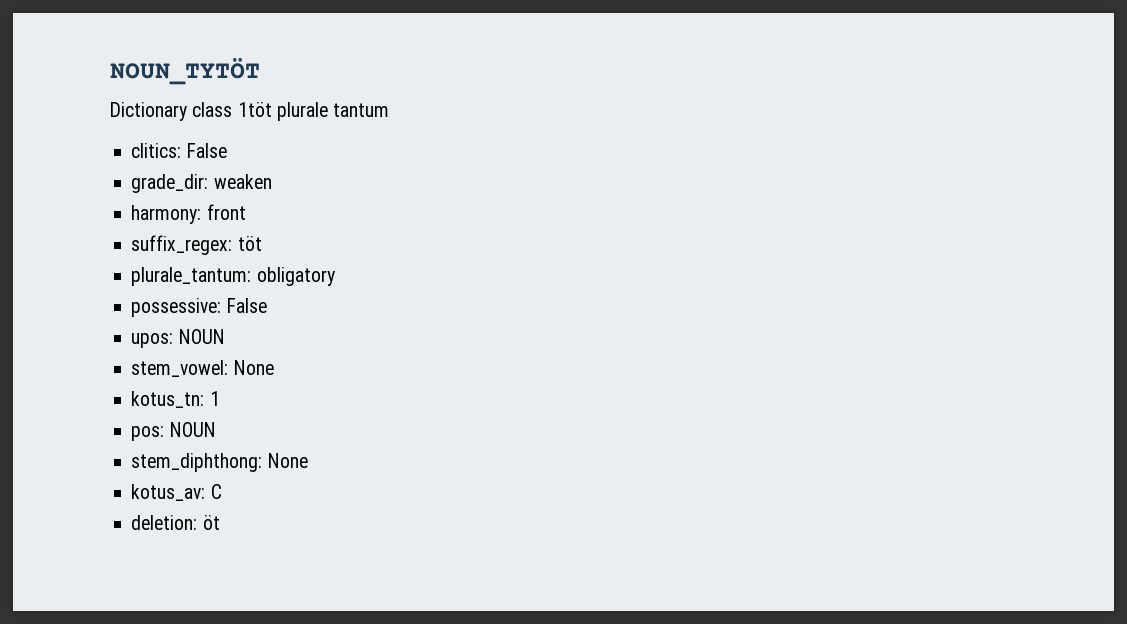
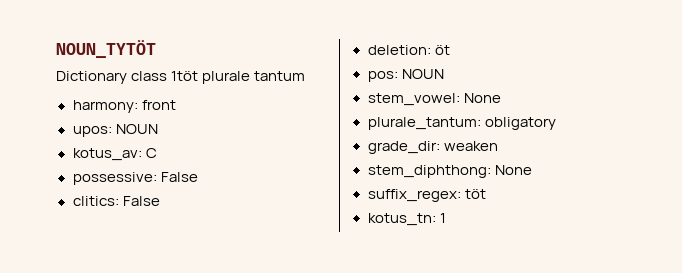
[131,143,227,158] [131,174,272,193] [131,204,246,224] [131,235,262,255] [131,267,335,286] [131,298,267,317] [131,329,225,348] [131,360,274,377] [131,391,220,408] [131,422,216,441] [131,453,308,472] [131,484,222,501] [131,515,220,530] clitics: False // grade_dir: weaken // harmony: front // suffix_regex: töt // plurale_tantum: obligatory // possessive: False // upos: NOUN // stem_vowel: None // kotus_tn: 1 // pos: NOUN // stem_diphthong: None // kotus_av: C // deletion: öt -> [72,100,176,113] [72,124,158,137] [72,148,157,161] [72,172,198,185] [72,196,160,206] [367,45,450,55] [367,69,444,82] [367,93,501,106] [367,117,556,130] [367,141,498,154] [367,165,532,178] [367,189,486,202] [367,213,446,226] harmony: front // upos: NOUN // kotus_av: C // possessive: False // clitics: False // deletion: öt // pos: NOUN // stem_vowel: None // plurale_tantum: obligatory // grade_dir: weaken // stem_diphthong: None // suffix_regex: töt // kotus_tn: 1

